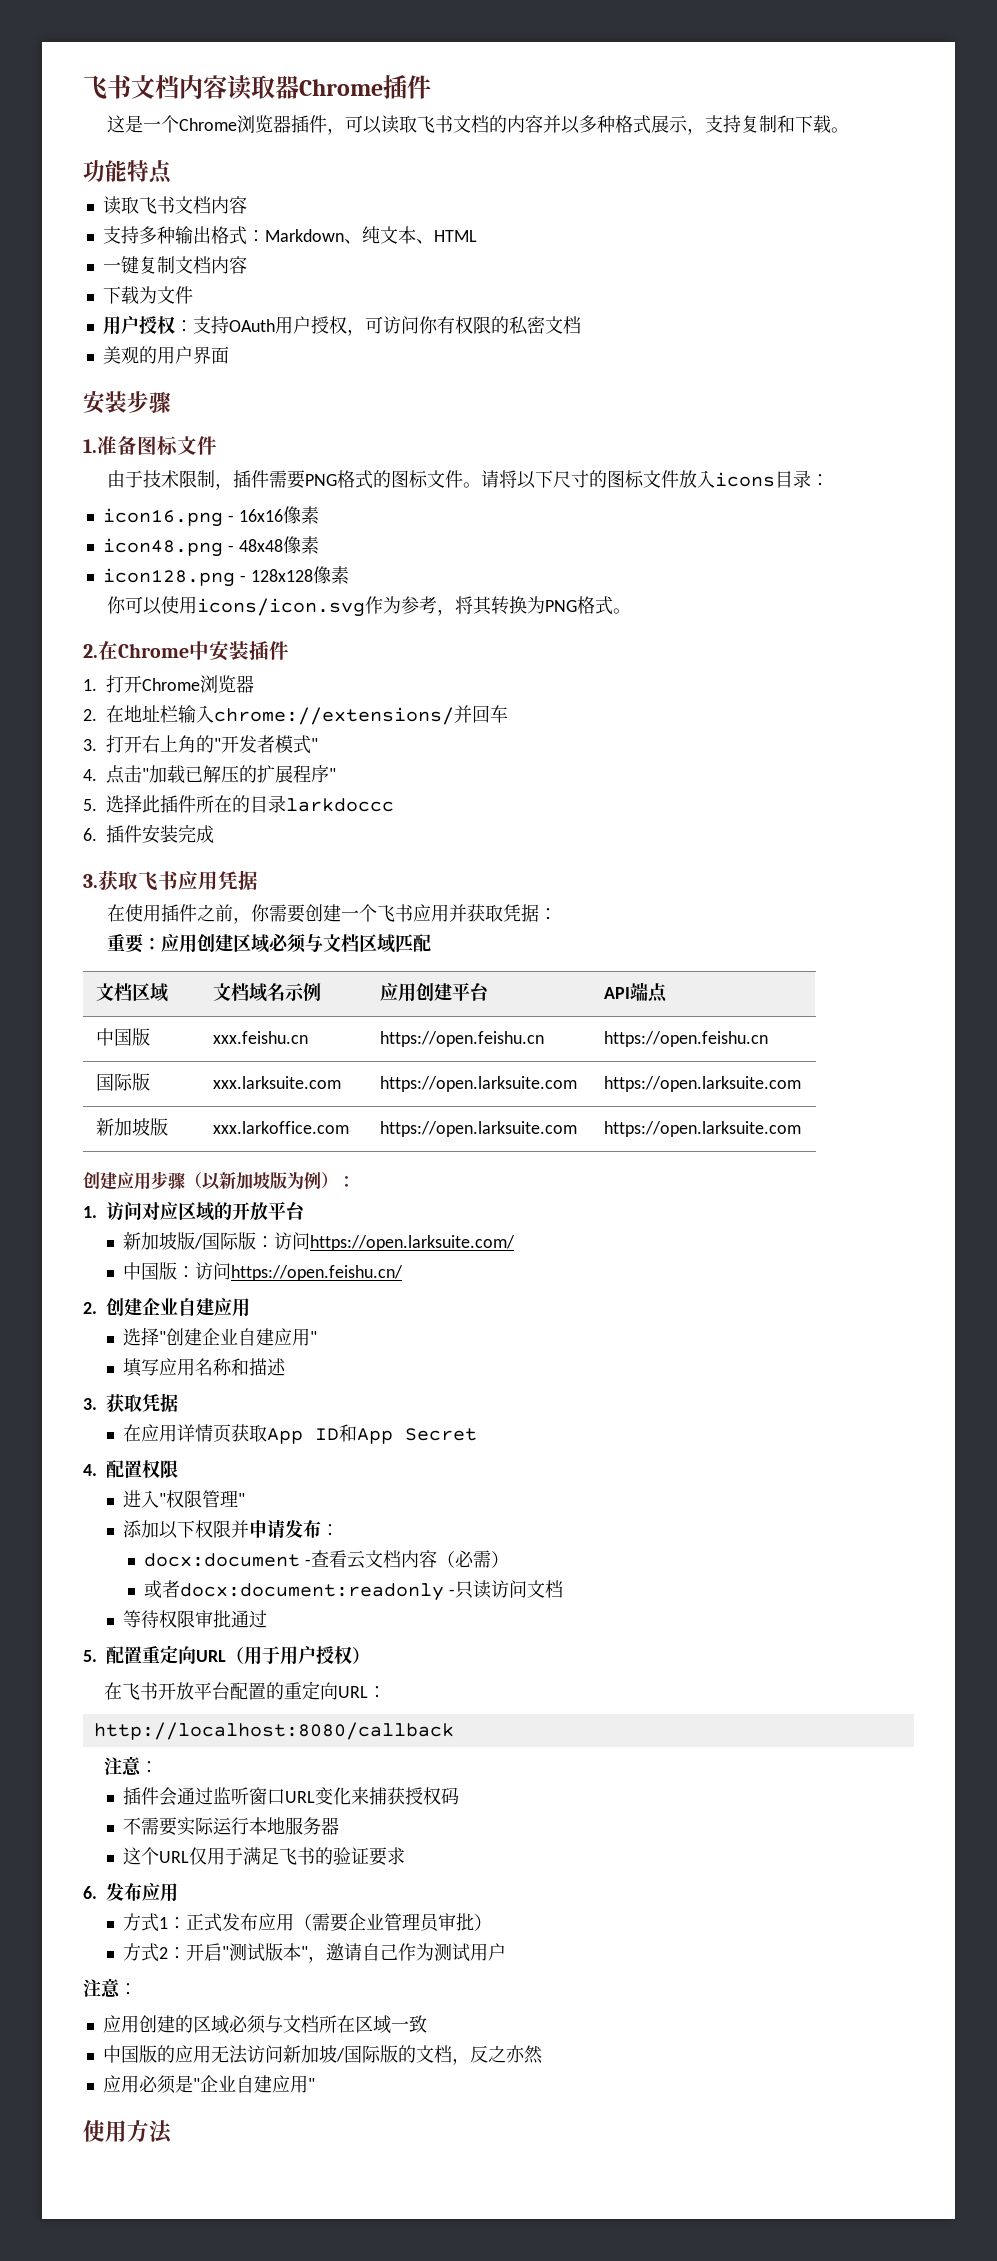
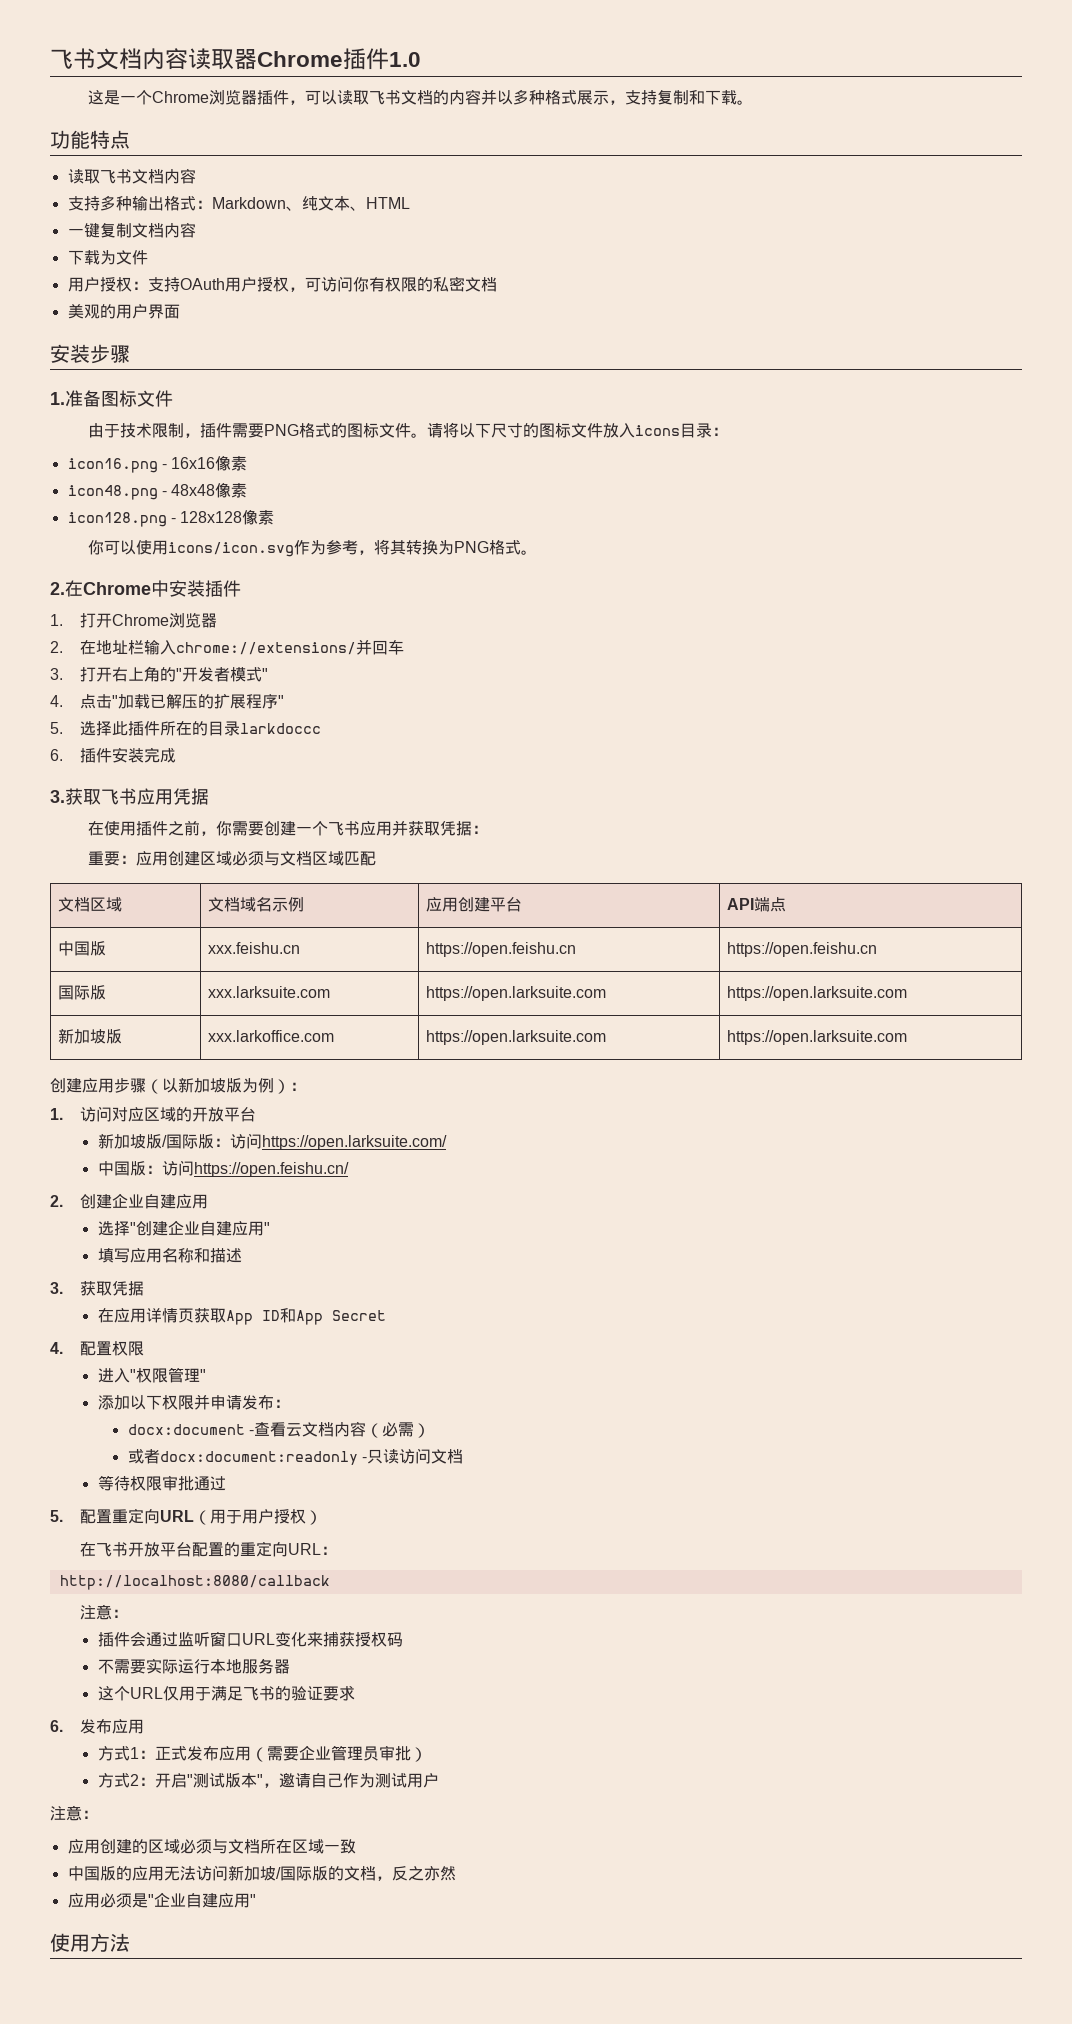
(431, 87) none -> [389,52,421,67] 1.0

